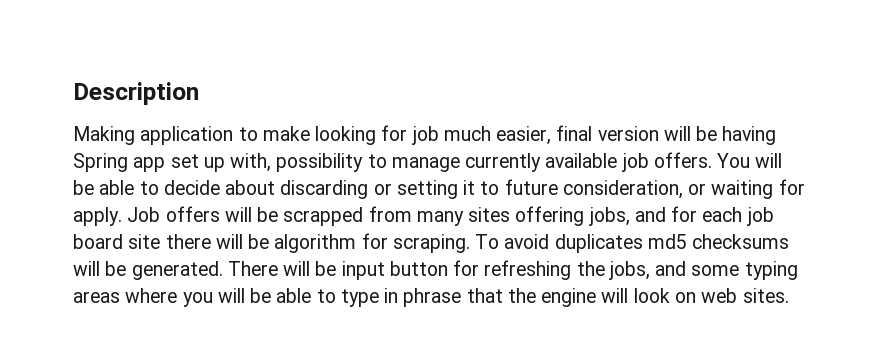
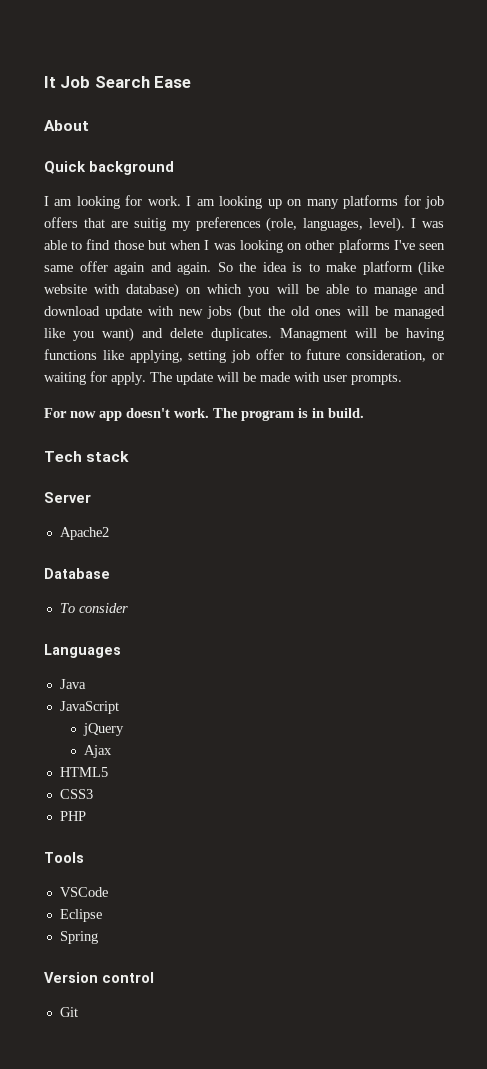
[73,82,199,105] [73,125,777,145] [73,152,783,172] [73,180,476,199] Description // Making application to make looking for job much easier, final version will be having Spring app set up with, possibility to manage currently available job offers. You will be able to decide about discarding or setting it -> [44,76,192,88] [44,120,89,131] [44,161,174,175] [44,195,444,209] [44,217,444,232] [44,239,445,253] [44,261,444,276] [44,283,445,298] [44,305,445,320] [44,327,444,342] [44,349,284,363] It Job Search Ease // About // Quick background // I am looking for work. I am looking up on many platforms for job offers that are suitig my preferences (role, languages, level). I was able to find those but when I was looking on other plaforms I've seen same offer again and again. So the idea is to make platform (like website with database) on which you will be able to manage and download update with new jobs (but the old ones will be managed like you want) and delete duplicates. Managment will be having functions like applying, setting job offer
[127,206,774,226] [73,233,790,253] [73,260,798,280] [73,288,789,307] Job offers will be scrapped from many sites offering jobs, and for each job board site there will be algorithm for scraping. To avoid duplicates md5 checksums will be generated. There will be input button for refreshing the jobs, and some typing areas where you will be able to type in phrase that the engine will look on web sites. -> [150,372,402,385] [44,408,364,421] [44,451,130,462] [44,492,91,503] [59,527,109,540] [44,568,110,579] [59,603,128,613] [44,644,121,658] [59,679,86,689] [59,701,119,714] [82,723,124,736] [83,745,112,758] [59,767,108,777] [59,789,93,799] [59,811,86,821] [44,852,84,863] [59,887,108,897] [59,909,102,922] [59,931,98,944] [44,972,154,983] [59,1007,78,1017] The update will be made with user prompts. // For now app doesn't work. The program is in build. // Tech stack // Server // Apache2 // Database // To consider // Languages // Java // JavaScript // jQuery // Ajax // HTML5 // CSS3 // PHP // Tools // VSCode // Eclipse // Spring // Version control // Git

